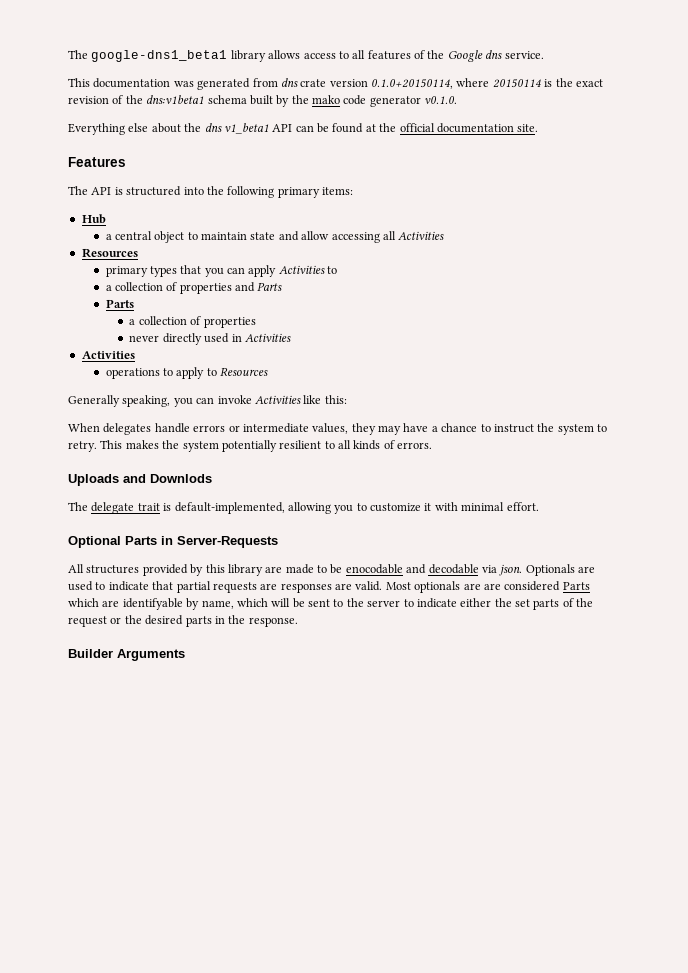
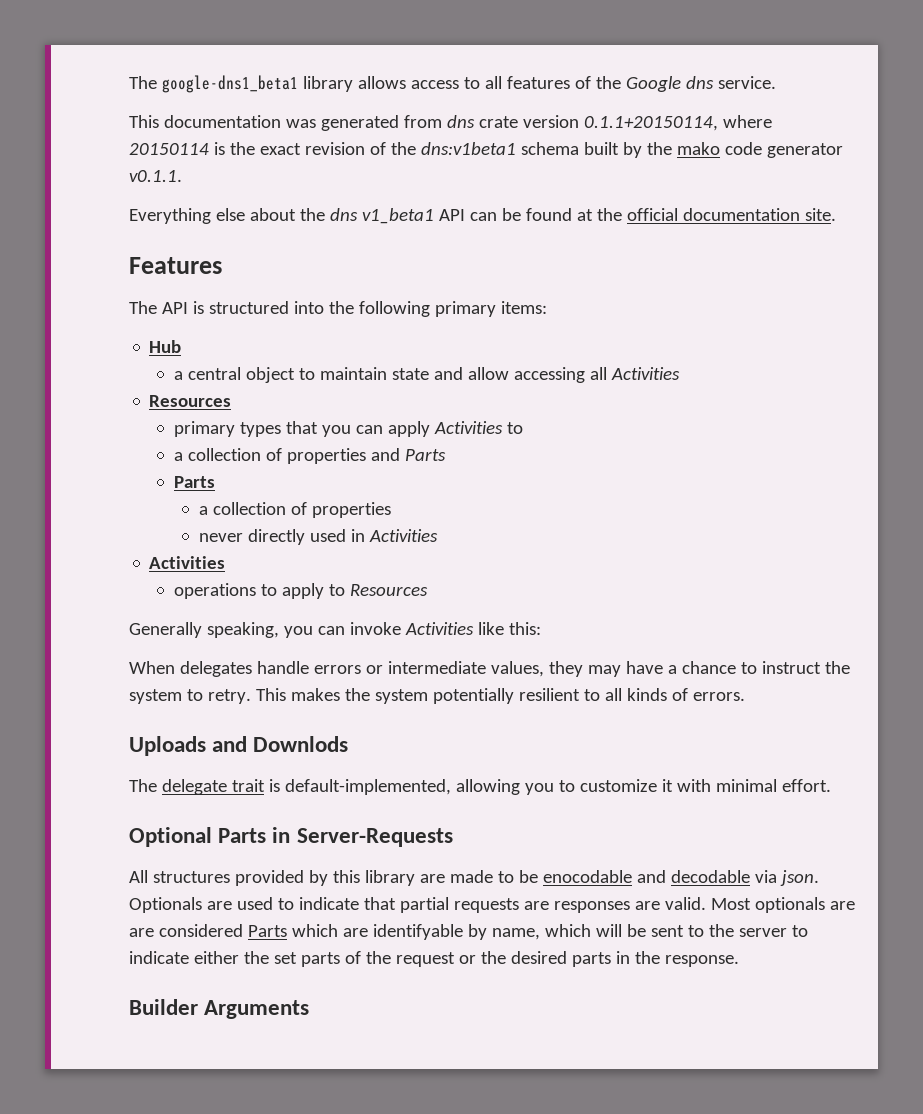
[371,79,453,89] 0.1.0+20150114, -> [583,116,718,131] 0.1.1+20150114,
[424,96,458,104] v0.1.0. -> [129,170,182,182] v0.1.1.

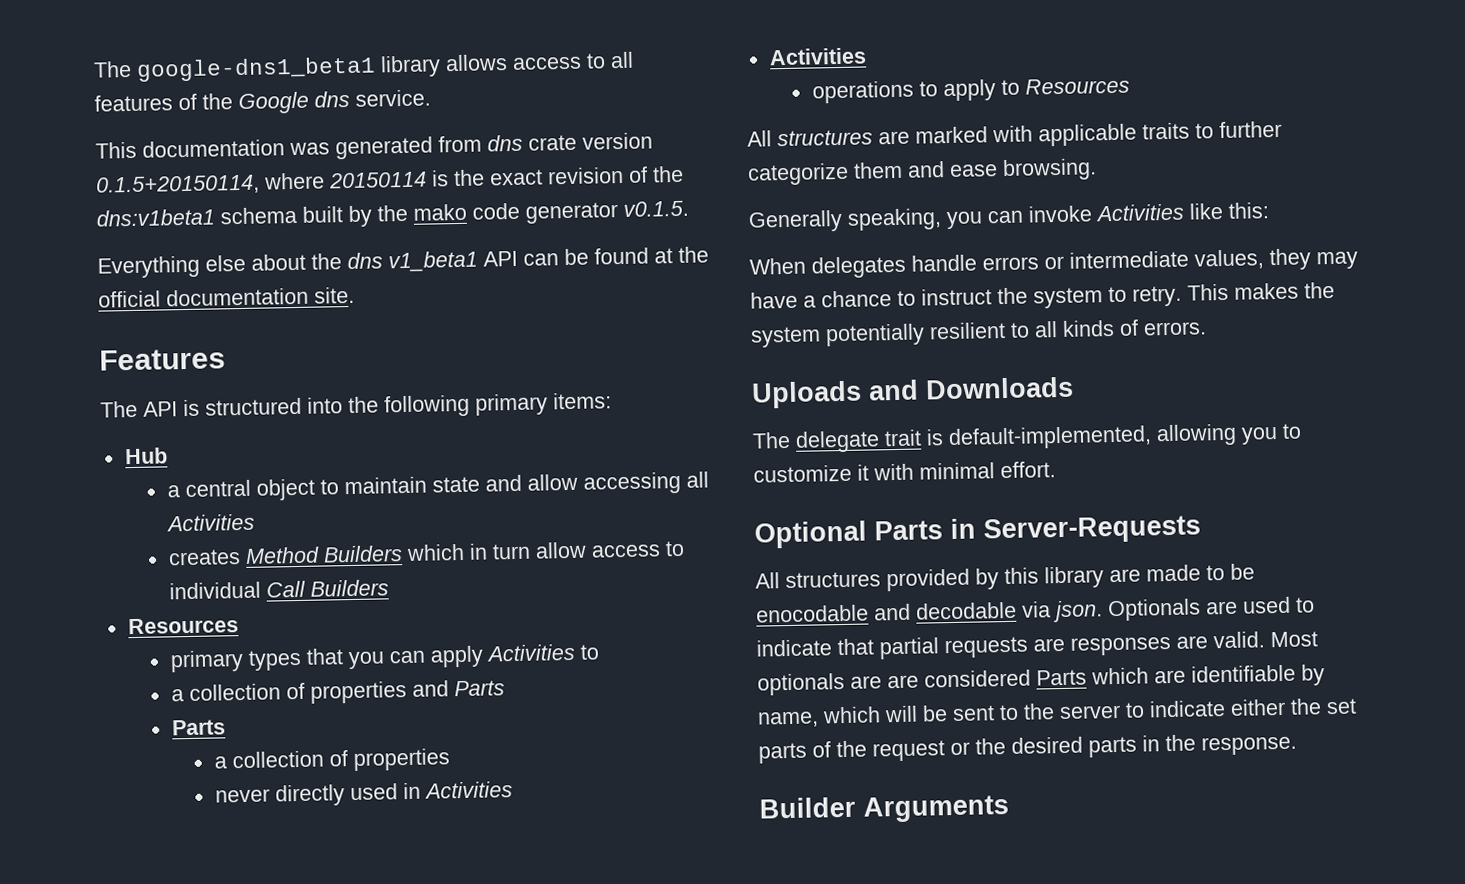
[583,116,718,131] 0.1.1+20150114, -> [96,174,260,196] 0.1.5+20150114,
[129,170,182,182] v0.1.1. -> [623,200,689,217] v0.1.5.
(681, 373) none -> [167,540,685,566] [168,579,389,600] // creates Method Builders which in turn allow access to individual Call Builders
(429, 590) none -> [747,120,1282,147] [747,158,1097,186] // All structures are marked with applicable traits to further categorize them and ease browsing.
[253,736,349,752] Downlods -> [925,376,1074,400] Downloads
[372,924,463,940] identifyable -> [1191,664,1296,683] identifiable

